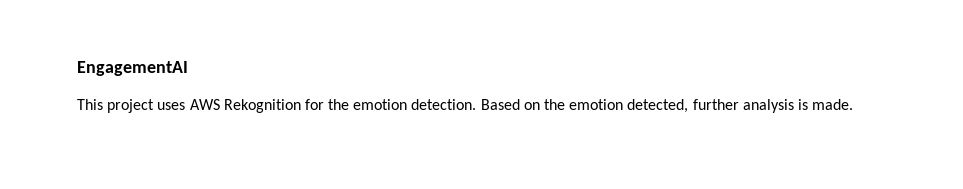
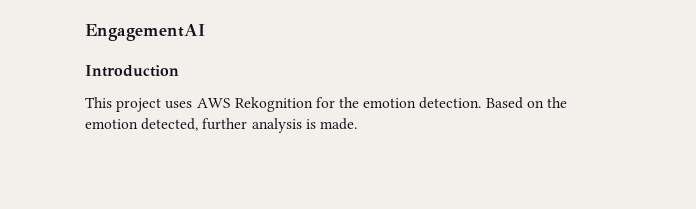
(188, 68) none -> [85,65,179,77] // Introduction

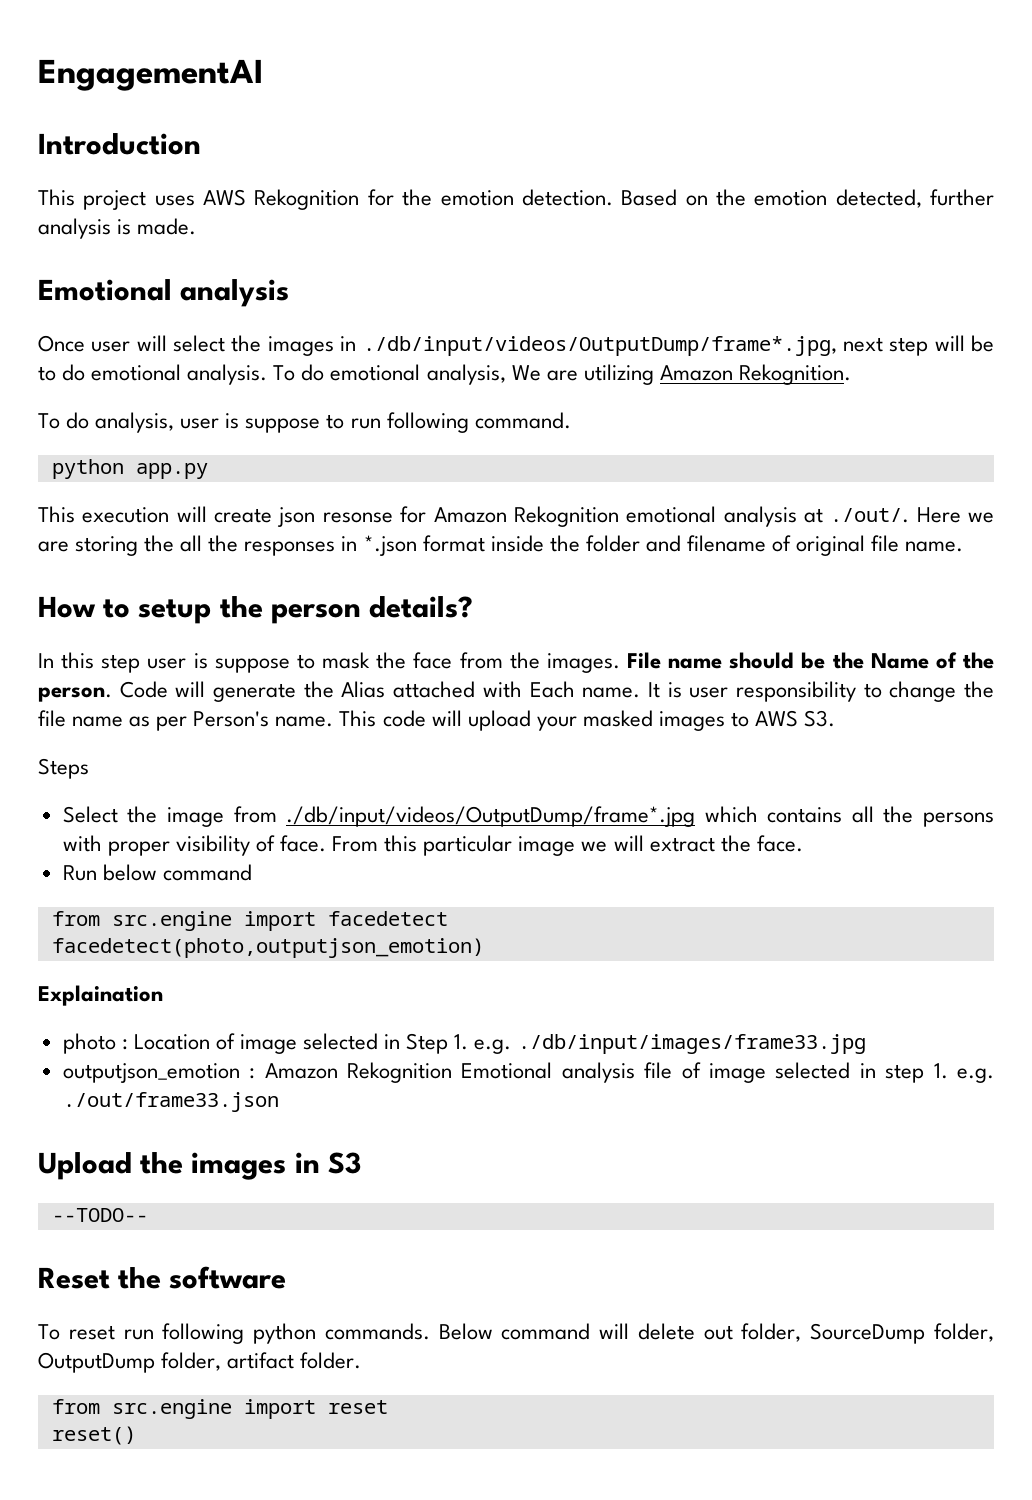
(357, 124) none -> [38,279,290,307] [38,335,994,356] [38,364,851,385] [38,412,571,433] [51,459,208,479] [38,506,995,527] [38,535,964,556] [38,596,474,624] [38,652,994,673] [38,681,994,702] [38,710,836,731] [38,758,89,779] [62,806,995,827] [62,835,803,856] [62,864,252,881] [51,911,448,931] [51,938,484,958] [38,985,163,1006] [62,1033,866,1054] [62,1062,995,1083] [62,1092,279,1112] [38,1152,361,1180] [51,1208,148,1222] [38,1266,287,1289] [38,1323,994,1344] [38,1352,362,1373] [51,1399,388,1419] [51,1426,136,1445] // Emotional analysis // Once user will select the images in ./db/input/videos/OutputDump/frame*.jpg, next step will be to do emotional analysis. To do emotional analysis, We are utilizing Amazon Rekognition. // To do analysis, user is suppose to run following command. // python app.py // This execution will create json resonse for Amazon Rekognition emotional analysis at ./out/. Here we are storing the all the responses in *.json format inside the folder and filename of original file name. // How to setup the person details? // In this step user is suppose to mask the face from the images. File name should be the Name of the person. Code will generate the Alias attached with Each name. It is user responsibility to change the file name as per Person's name. This code will upload your masked images to AWS S3. // Steps // Select the image from ./db/input/videos/OutputDump/frame*.jpg which contains all the persons with proper visibility of face. From this particular image we will extract the face. // Run below command // from src.engine import facedetect // facedetect(photo,outputjson_emotion) // Explaination // photo : Location of image selected in Step 1. e.g. ./db/input/images/frame33.jpg // outputjson_emotion : Amazon Rekognition Emotional analysis file of image selected in step 1. e.g. ./out/frame33.json // Upload the images in S3 // --TODO-- // Reset the software // To reset run following python commands. Below command will delete out folder, SourceDump folder, OutputDump folder, artifact folder. // from src.engine import reset // reset()

